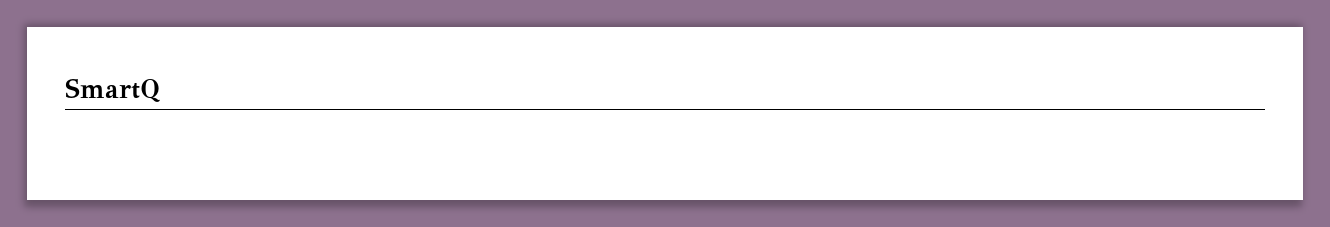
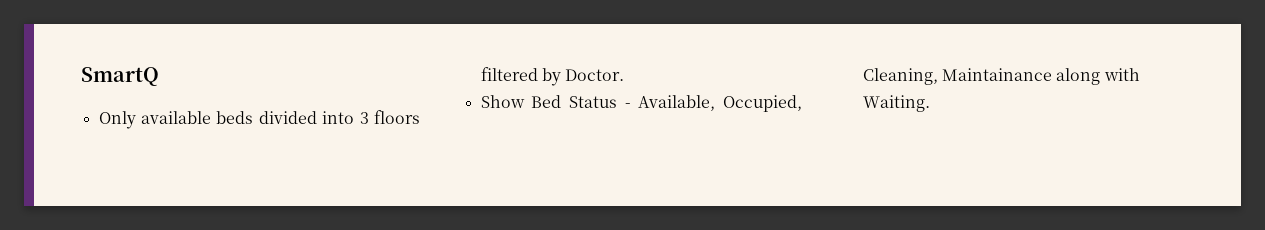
(160, 90) none -> [98,110,420,129] [480,67,625,86] [480,95,802,112] [862,68,1140,85] [862,95,930,112] // Only available beds divided into 3 floors filtered by Doctor. // Show Bed Status - Available, Occupied, Cleaning, Maintainance along with Waiting.

